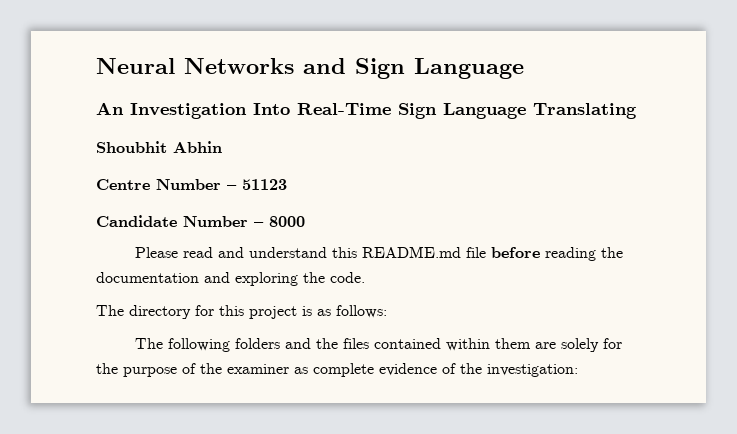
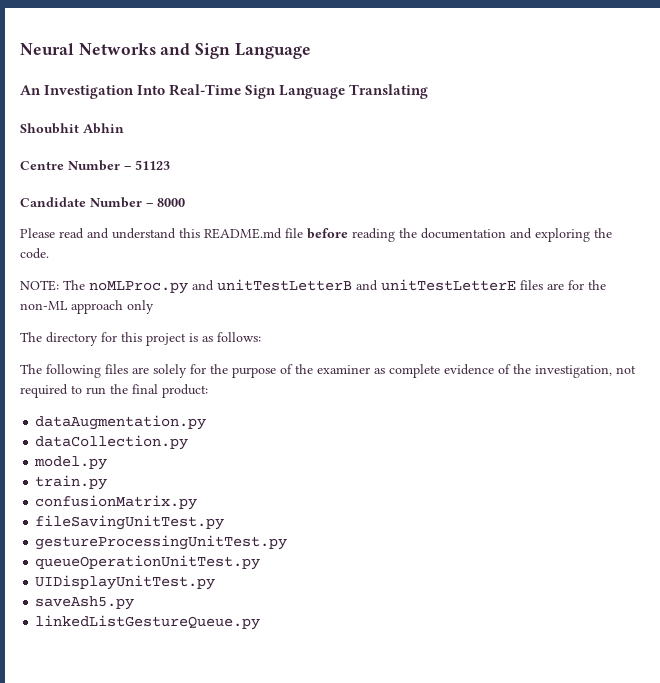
(365, 277) none -> [20,279,606,294] [20,300,154,314] // NOTE: The noMLProc.py and unitTestLetterB and unitTestLetterE files are for the non-ML approach only
[234,338,531,351] folders and the files contained within them -> [105,364,128,374] files
[487,364,578,377] investigation: -> [535,365,636,378] [20,384,208,398] [35,415,207,430] [35,435,189,450] [34,456,108,470] [35,475,108,490] [35,495,198,510] [35,515,225,530] [35,535,288,550] [35,555,261,570] [35,575,216,590] [35,596,135,610] [35,615,261,630] investigation, not required to run the final product: // dataAugmentation.py // dataCollection.py // model.py // train.py // confusionMatrix.py // fileSavingUnitTest.py // gestureProcessingUnitTest.py // queueOperationUnitTest.py // UIDisplayUnitTest.py // saveAsh5.py // linkedListGestureQueue.py

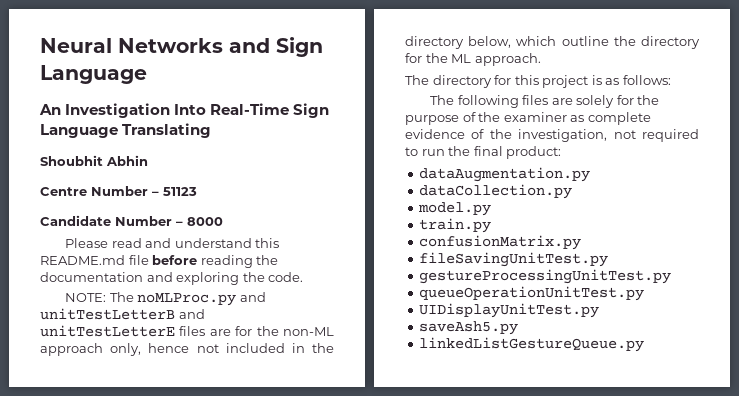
[127,300,154,314] only -> [110,343,334,356] [405,36,700,49] [405,53,541,66] only, hence not included in the directory below, which outline the directory for the ML approach.

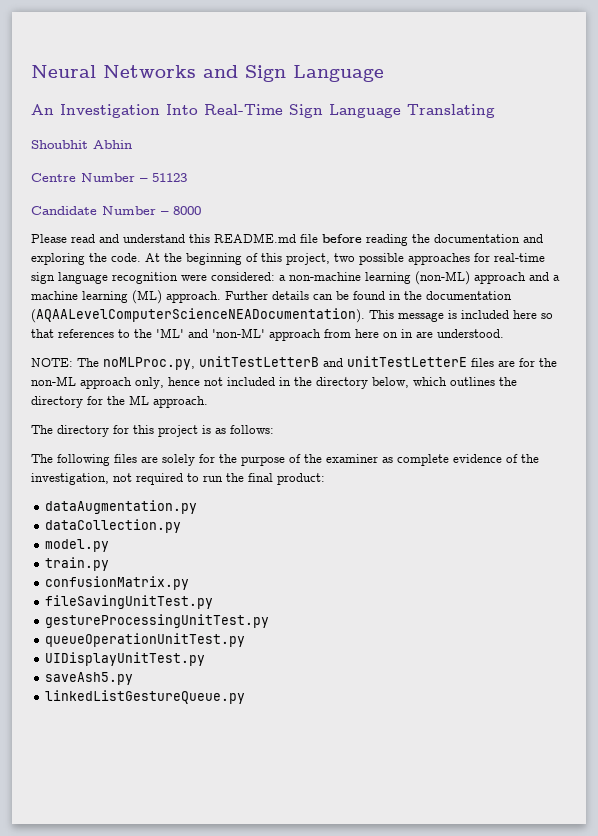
(304, 277) none -> [145,253,545,265] [31,271,560,285] [31,290,512,304] [31,308,553,323] [31,328,504,341] At the beginning of this project, two possible approaches for real-time sign language recognition were considered: a non-machine learning (non-ML) approach and a machine learning (ML) approach. Further details can be found in the documentation (AQAALevelComputerScienceNEADocumentation). This message is included here so that references to the 'ML' and 'non-ML' approach from here on in are understood.
[137,292,266,306] noMLProc.py and -> [103,357,195,370] noMLProc.py,
[561,36,609,46] outline -> [450,377,495,386] outlines

